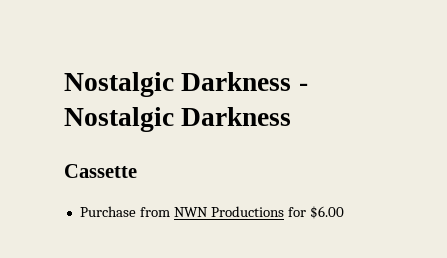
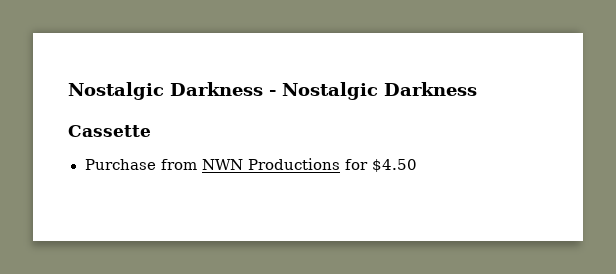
[309,206,344,219] $6.00 -> [371,159,417,172] $4.50

